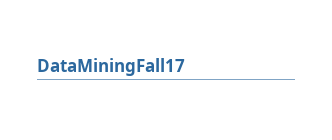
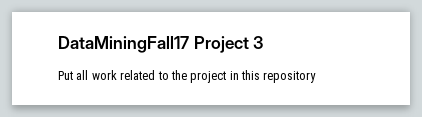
(185, 67) none -> [193,36,264,53] [58,70,317,83] Project 3 // Put all work related to the project in this repository

